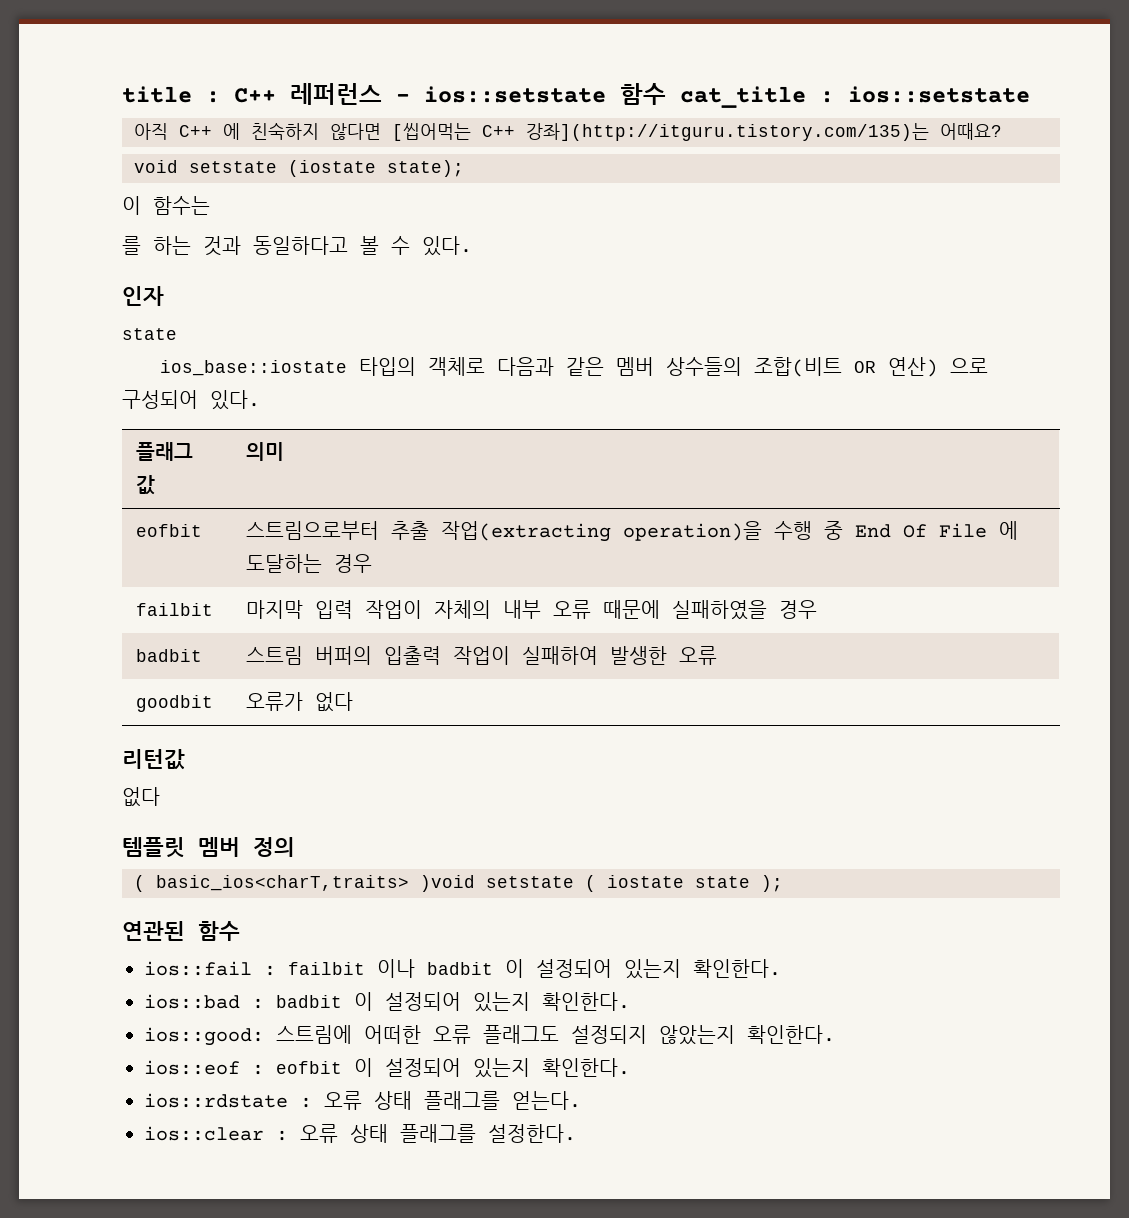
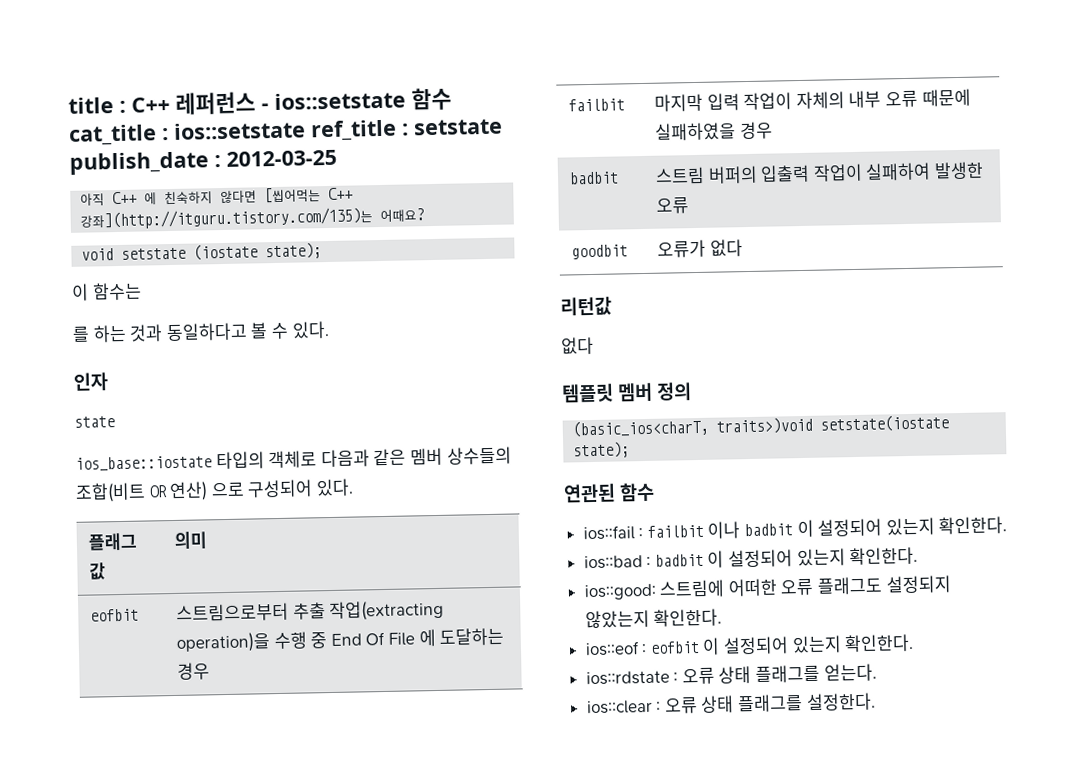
(1030, 94) none -> [310,118,503,142] [69,149,337,175] ref_title : setstate publish_date : 2012-03-25
[134,875,783,892] ( basic_ios<charT,traits> )void setstate ( iostate state ); -> [572,414,950,438] [573,441,631,459] (basic_ios<charT, traits>)void setstate(iostate state);

